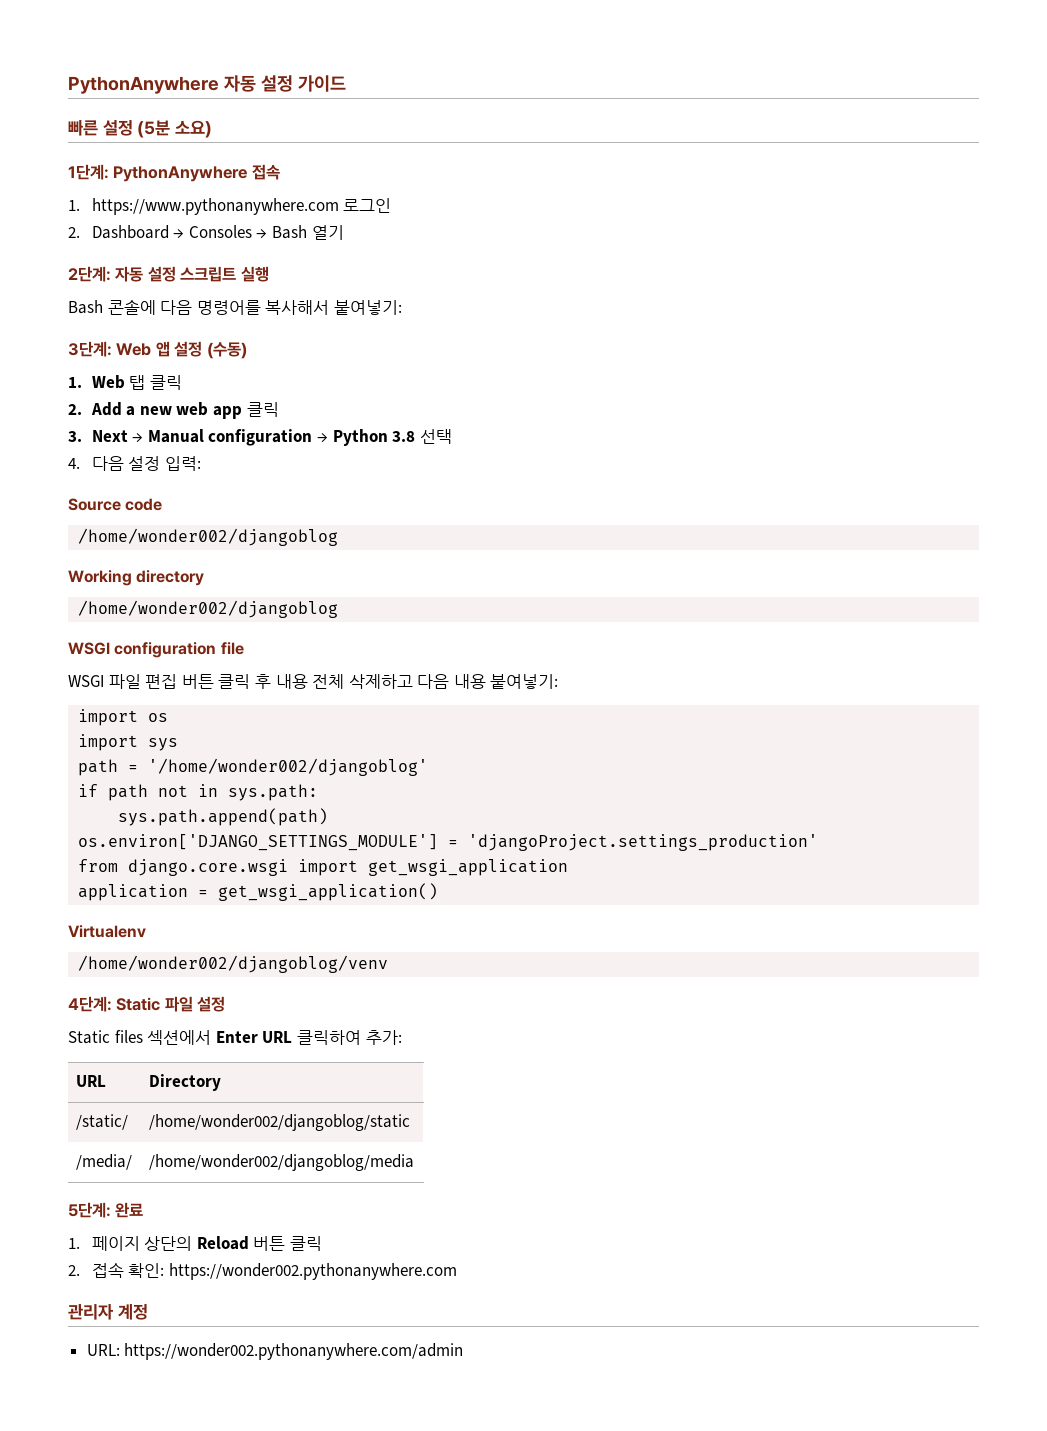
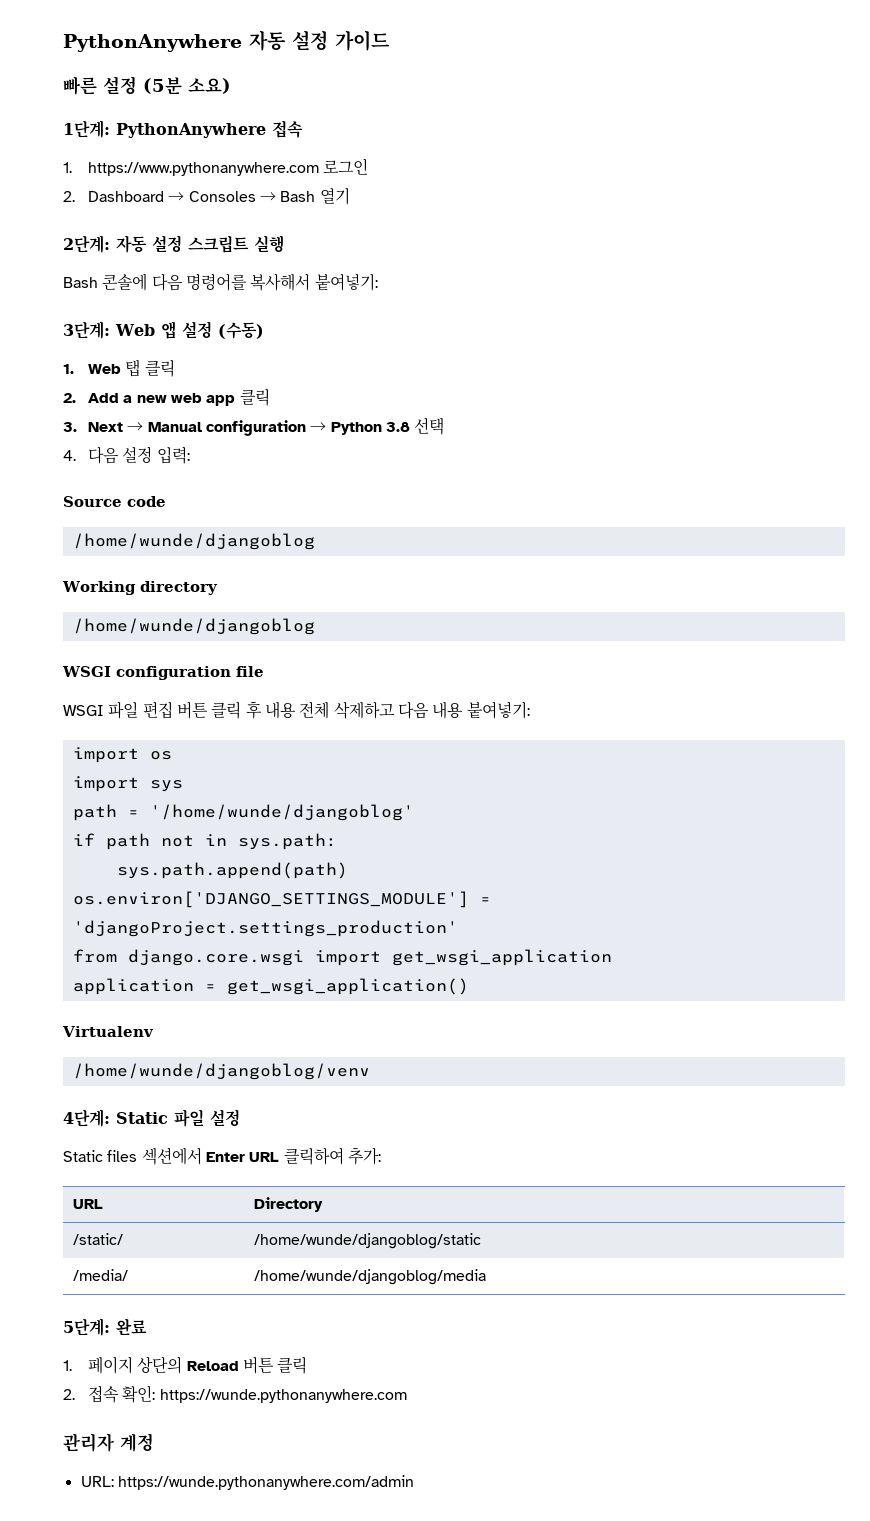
[78,528,339,546] /home/wonder002/djangoblog -> [72,533,315,550] /home/wunde/djangoblog
[78,600,339,618] /home/wonder002/djangoblog -> [72,618,315,635] /home/wunde/djangoblog
[148,758,429,776] '/home/wonder002/djangoblog' -> [149,804,414,821] '/home/wunde/djangoblog'
[78,955,389,973] /home/wonder002/djangoblog/venv -> [72,1063,370,1080] /home/wunde/djangoblog/venv
[149,1114,411,1131] /home/wonder002/djangoblog/static -> [254,1233,482,1249] /home/wunde/djangoblog/static
[149,1154,415,1171] /home/wonder002/djangoblog/media -> [254,1269,487,1285] /home/wunde/djangoblog/media
[168,1263,457,1280] https://wonder002.pythonanywhere.com -> [159,1389,407,1403] https://wunde.pythonanywhere.com
[124,1343,464,1360] https://wonder002.pythonanywhere.com/admin -> [117,1475,414,1490] https://wunde.pythonanywhere.com/admin

